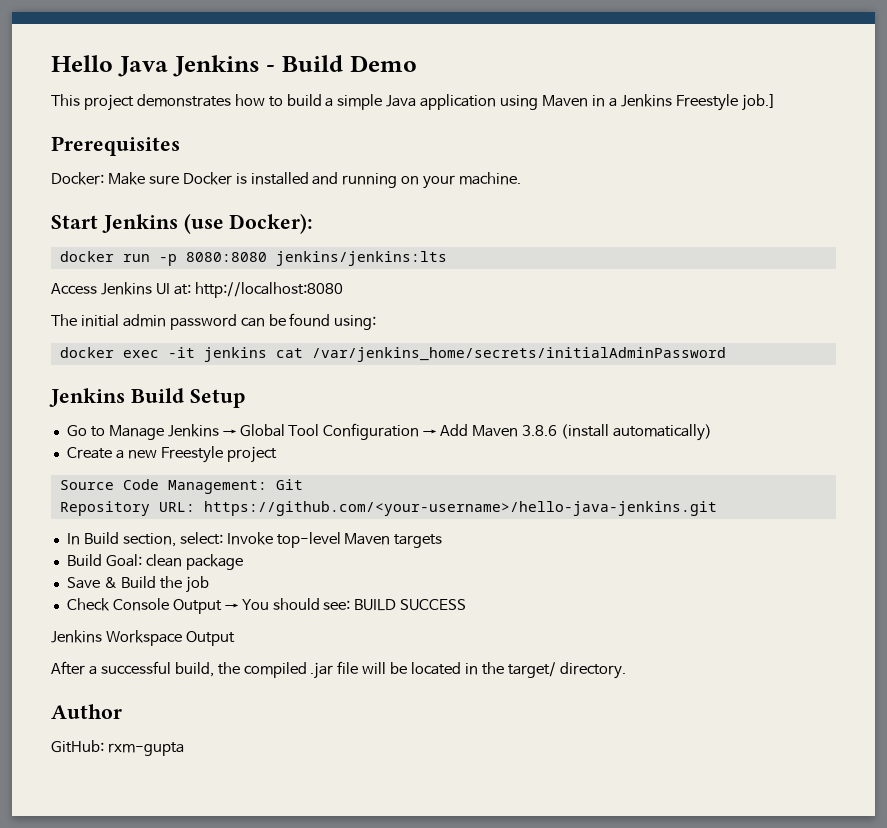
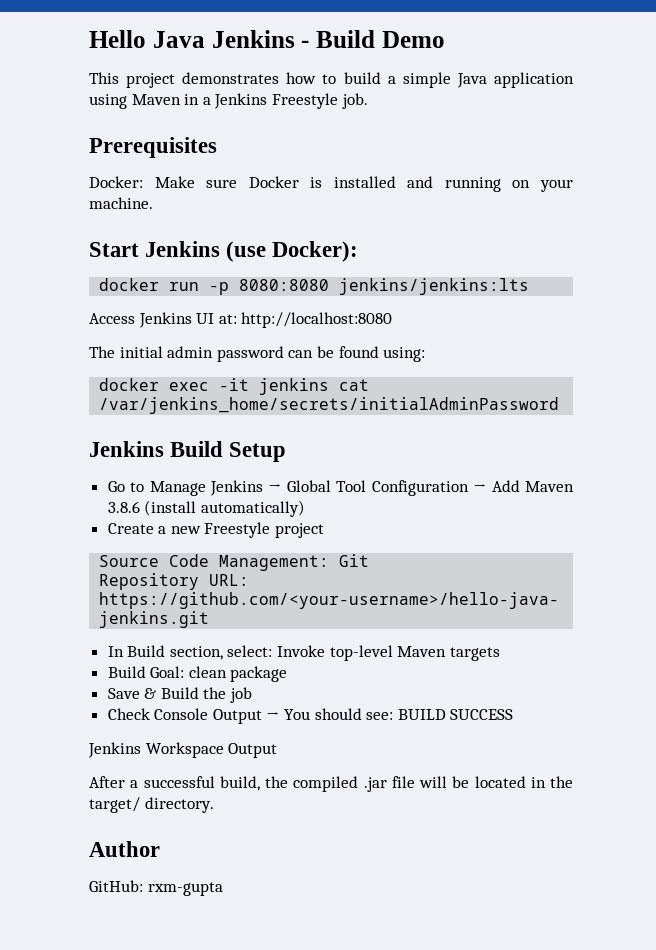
[741,94,776,111] job.] -> [341,93,368,109] job.

